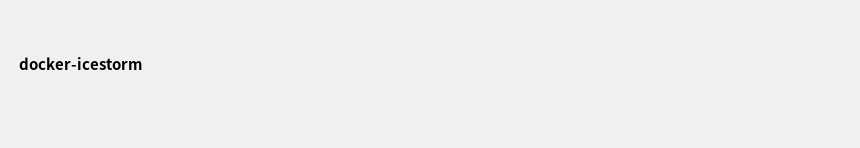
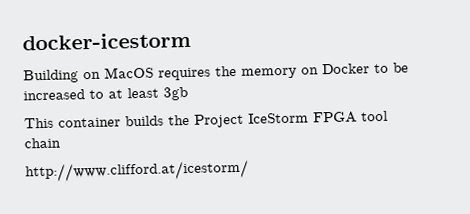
(142, 63) none -> [23,62,409,84] [23,86,188,101] [24,110,388,129] [24,137,61,149] [25,159,249,183] // Building on MacOS requires the memory on Docker to be increased to at least 3gb // This container builds the Project IceStorm FPGA tool chain // http://www.clifford.at/icestorm/

